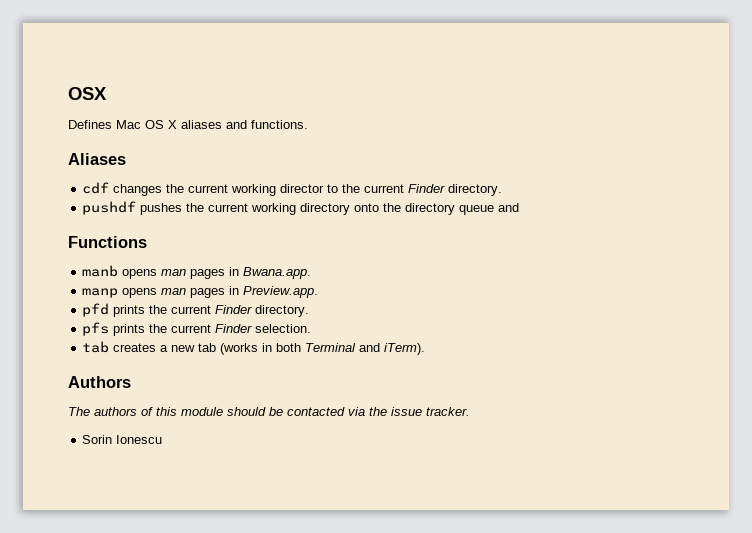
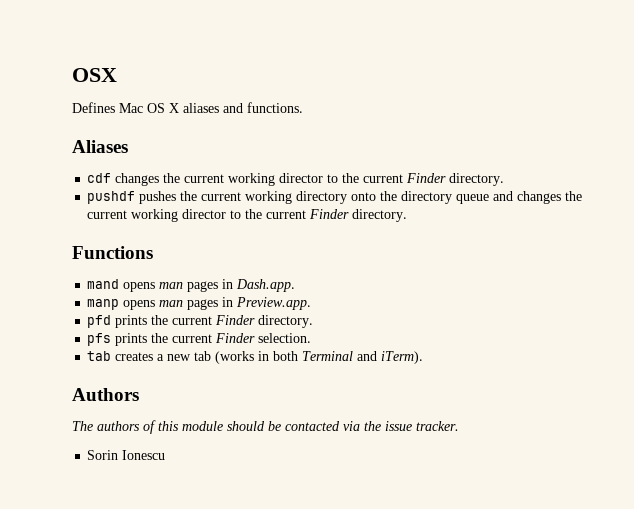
(520, 207) none -> [517,191,583,204] [87,209,408,222] changes the current working director to the current Finder directory.
[82,265,312,279] manb opens man pages in Bwana.app. -> [87,279,296,292] mand opens man pages in Dash.app.

